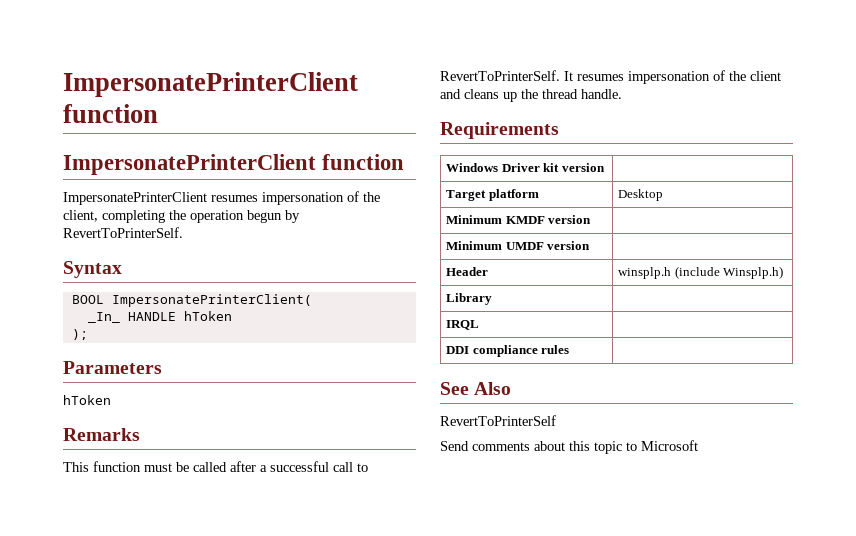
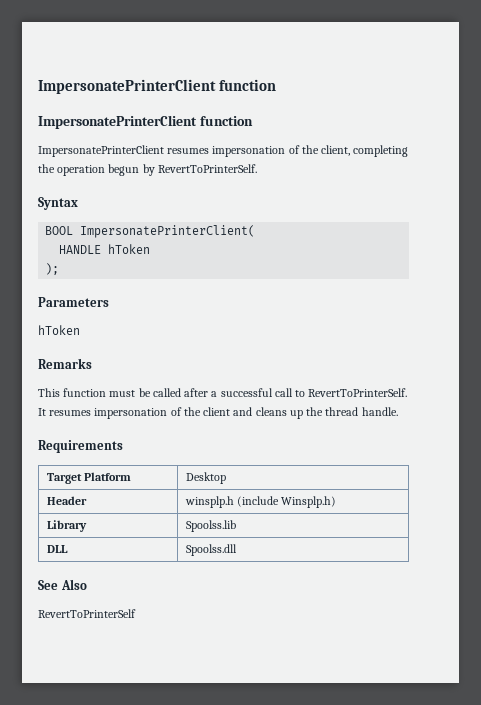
[87,312,120,323] _In_ -> (256, 231) none
[446,163,605,172] // Windows Driver kit version | -> (123, 446) none
[488,189,539,201] platform -> [84,472,132,481] Platform
[446,215,592,224] [446,241,591,250] // Minimum KMDF version | // Minimum UMDF version | -> (226, 478) none
[446,320,480,330] [446,345,570,357] // IRQL | // DDI compliance rules | -> [185,520,236,532] [46,545,68,553] [185,544,237,556] Spoolss.lib // DLL | Spoolss.dll
[440,440,698,454] // Send comments about this topic to Microsoft -> (136, 613) none

